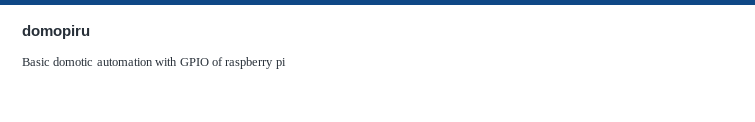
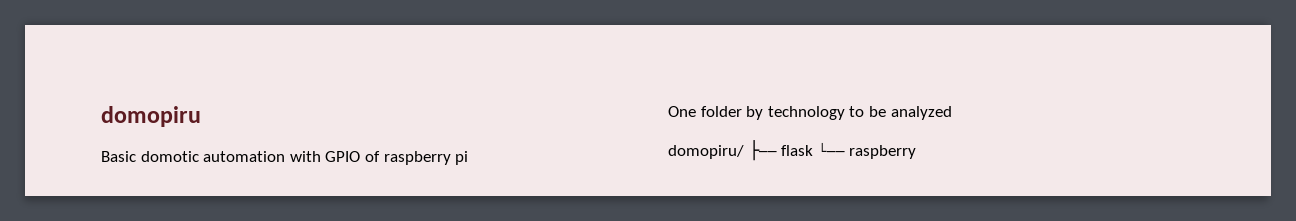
(286, 63) none -> [668,106,952,120] [668,140,917,161] // One folder by technology to be analyzed // domopiru/ ├── flask └── raspberry

